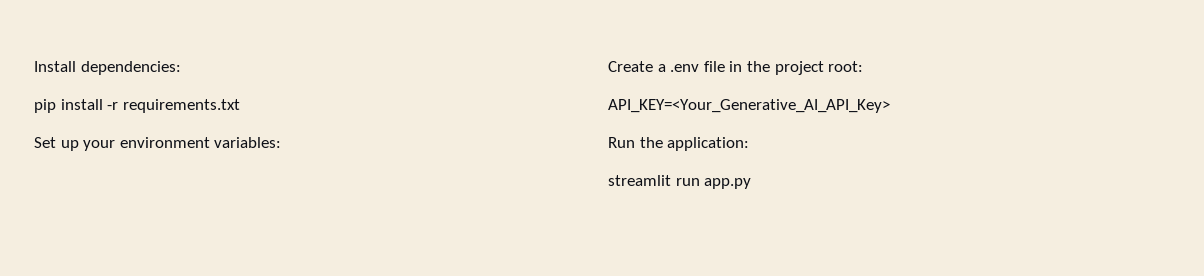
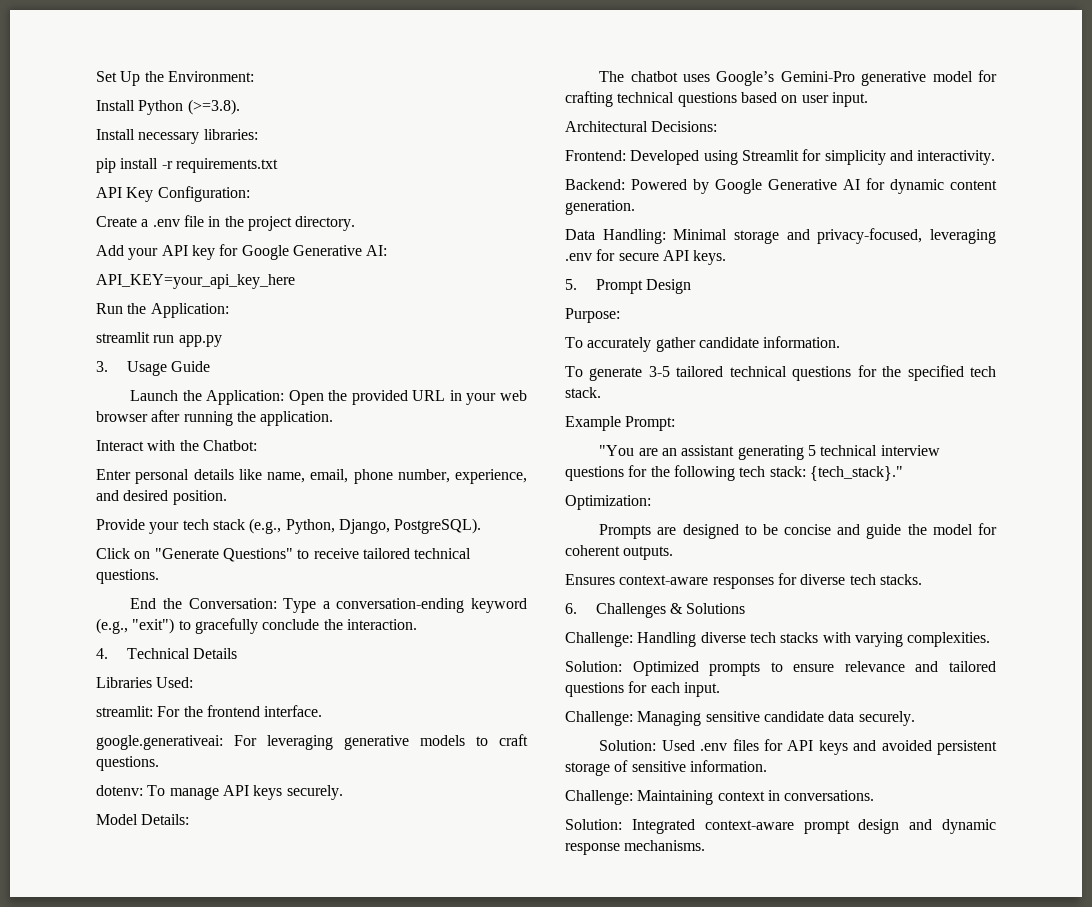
[34,61,181,75] Install dependencies: -> [96,71,254,86] [96,99,240,115] [96,129,258,144] Set Up the Environment: // Install Python (>=3.8). // Install necessary libraries:
[34,137,282,151] Set up your environment variables: -> [96,186,250,202] API Key Configuration:
[828,61,864,72] [608,99,890,113] root: // API_KEY=<Your_Generative_AI_API_Key> -> [295,216,356,231] [96,244,388,260] [96,274,295,289] directory. // Add your API key for Google Generative AI: // API_KEY=your_api_key_here
[667,137,750,151] application: -> [150,303,229,318] Application:
(752, 183) none -> [96,361,210,376] [130,390,527,405] [96,410,334,426] [96,440,257,451] [96,469,527,484] [96,490,227,505] [96,518,482,534] [96,548,472,562] [96,569,159,584] [130,598,527,613] [96,618,417,634] [96,648,237,659] [96,677,194,688] [96,705,323,717] [96,734,528,750] [96,756,159,771] [96,785,343,800] [96,814,190,825] [599,70,997,86] [565,91,868,107] [565,121,718,132] [565,149,996,165] [565,178,997,194] [565,200,635,215] [565,228,996,244] [565,249,727,265] [565,279,691,294] [565,308,620,323] [565,336,841,352] [565,365,996,381] [565,387,601,398] [565,416,676,431] [599,445,940,460] [565,465,903,481] [565,495,651,510] [599,523,997,539] [565,545,674,560] [565,573,922,589] [565,603,746,618] [565,632,991,647] [565,661,996,676] [565,681,720,697] [565,711,915,726] [599,739,997,755] [565,760,767,776] [565,790,875,805] [565,819,996,834] [565,840,706,855] // 3. Usage Guide // Launch the Application: Open the provided URL in your web browser after running the application. // Interact with the Chatbot: // Enter personal details like name, email, phone number, experience, and desired position. // Provide your tech stack (e.g., Python, Django, PostgreSQL). // Click on "Generate Questions" to receive tailored technical questions. // End the Conversation: Type a conversation-ending keyword (e.g., "exit") to gracefully conclude the interaction. // 4. Technical Details // Libraries Used: // streamlit: For the frontend interface. // google.generativeai: For leveraging generative models to craft questions. // dotenv: To manage API keys securely. // Model Details: // The chatbot uses Google’s Gemini-Pro generative model for crafting technical questions based on user input. // Architectural Decisions: // Frontend: Developed using Streamlit for simplicity and interactivity. // Backend: Powered by Google Generative AI for dynamic content generation. // Data Handling: Minimal storage and privacy-focused, leveraging .env for secure API keys. // 5. Prompt Design // Purpose: // To accurately gather candidate information. // To generate 3-5 tailored technical questions for the specified tech stack. // Example Prompt: // "You are an assistant generating 5 technical interview questions for the following tech stack: {tech_stack}." // Optimization: // Prompts are designed to be concise and guide the model for coherent outputs. // Ensures context-aware responses for diverse tech stacks. // 6. Challenges & Solutions // Challenge: Handling diverse tech stacks with varying complexities. // Solution: Optimized prompts to ensure relevance and tailored questions for each input. // Challenge: Managing sensitive candidate data securely. // Solution: Used .env files for API keys and avoided persistent storage of sensitive information. // Challenge: Maintaining context in conversations. // Solution: Integrated context-aware prompt design and dynamic response mechanisms.

